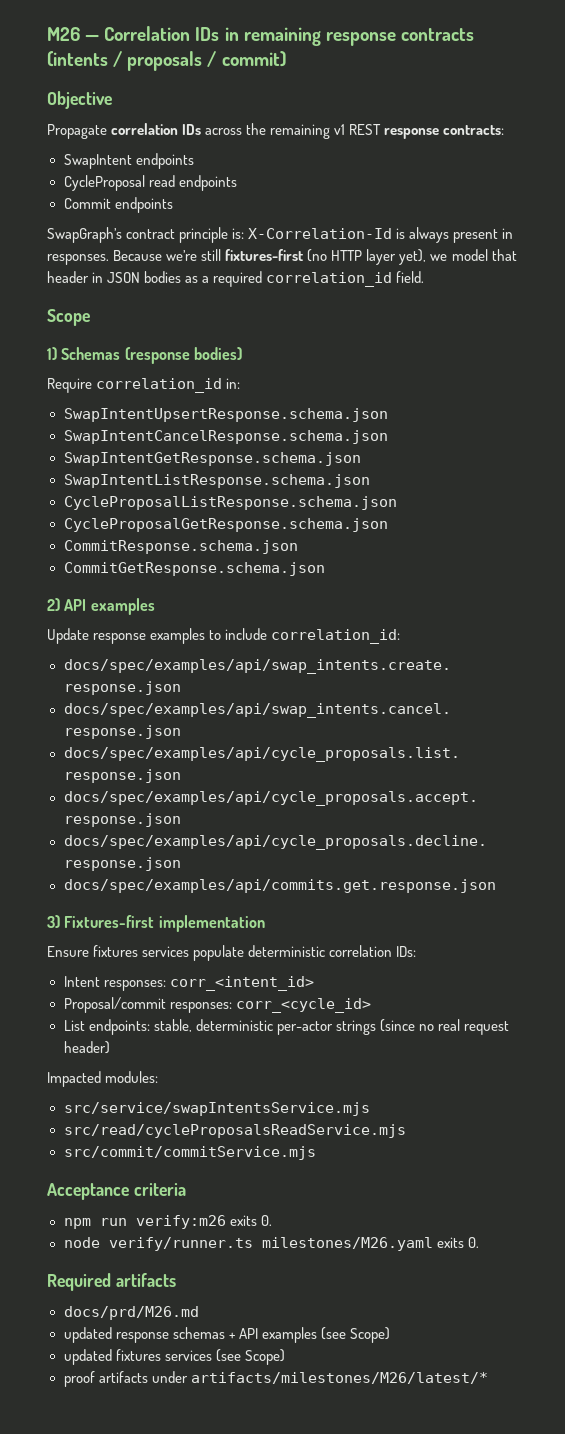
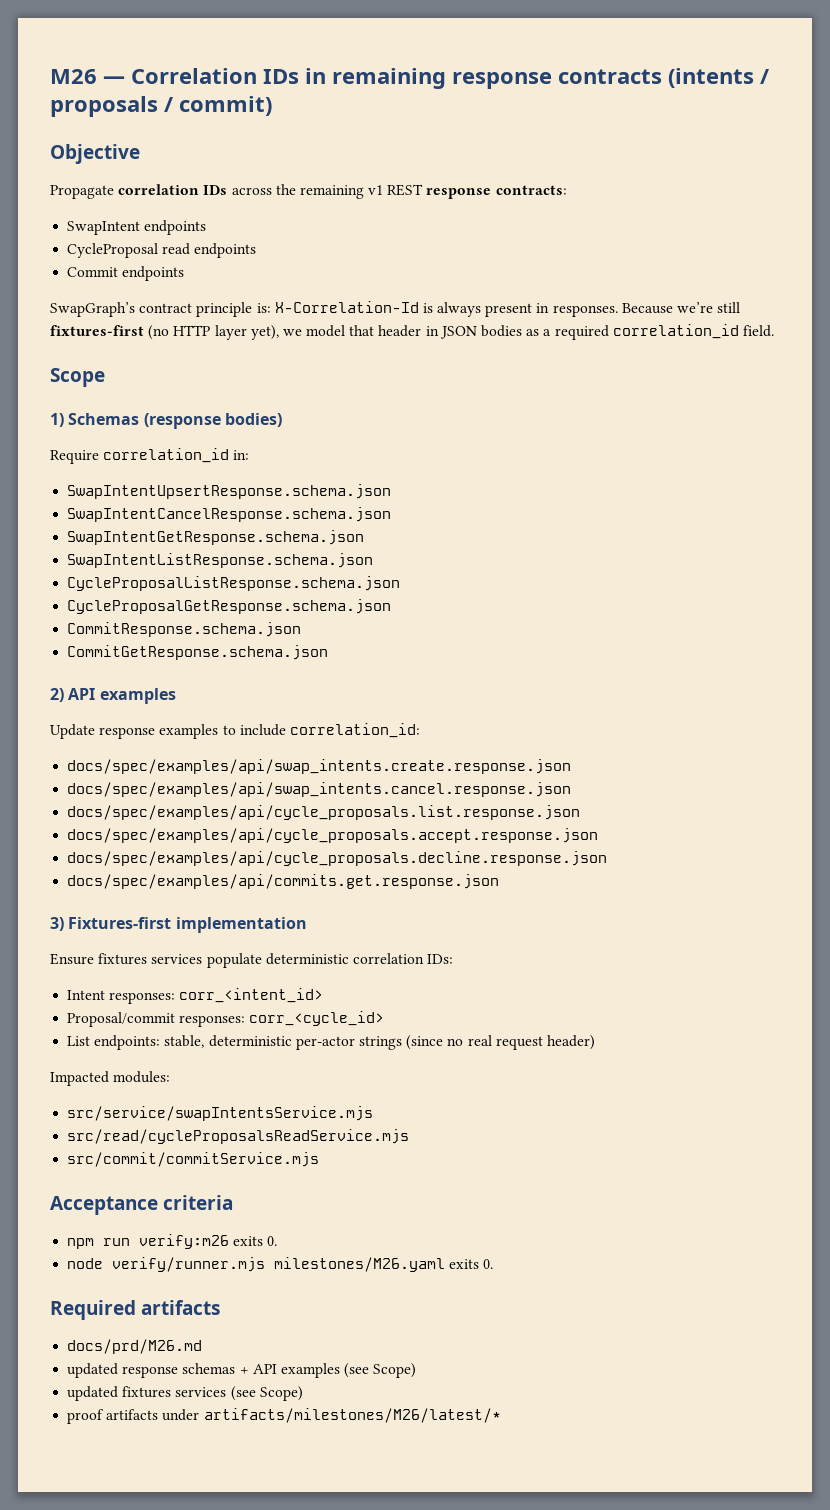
[108,1237,253,1251] verify/runner.ts -> [112,1257,266,1272] verify/runner.mjs

